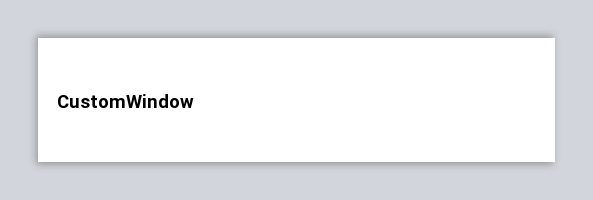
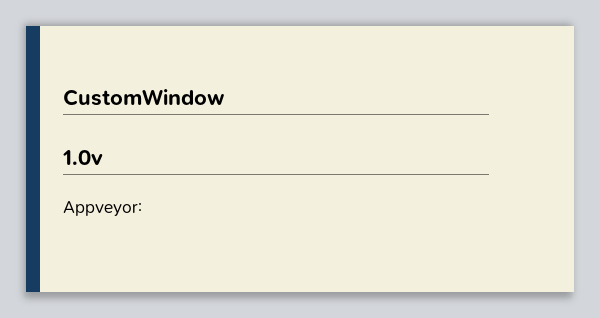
(194, 101) none -> [62,150,103,165] [63,201,142,217] // 1.0v // Appveyor:

